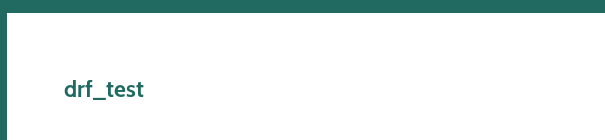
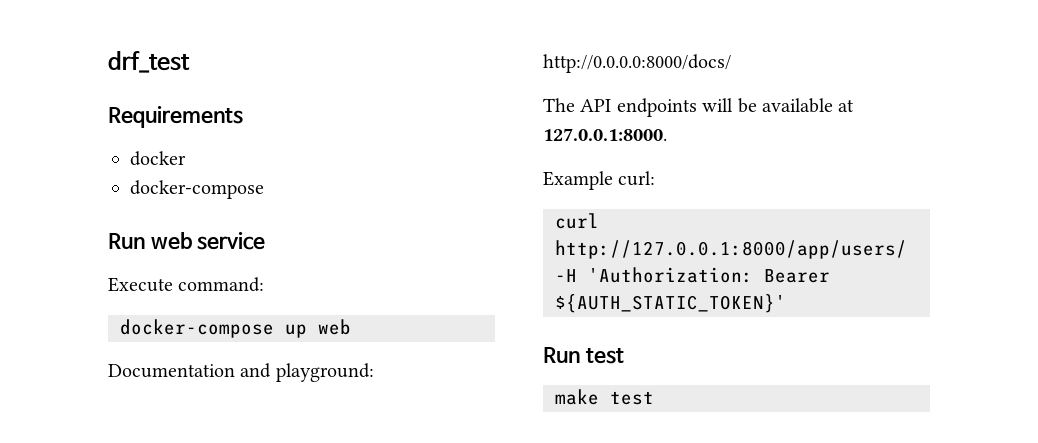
(144, 90) none -> [108,106,243,128] [130,151,186,166] [130,180,264,199] [108,232,266,250] [108,277,265,292] [120,319,351,338] [108,363,374,382] [543,54,731,73] [543,98,855,117] [543,128,667,141] [543,171,656,190] [555,213,599,229] [555,240,907,259] [555,267,830,283] [555,294,786,313] [543,347,624,364] [555,389,654,405] // Requirements // docker // docker-compose // Run web service // Execute command: // docker-compose up web // Documentation and playground: http://0.0.0.0:8000/docs/ // The API endpoints will be available at 127.0.0.1:8000. // Example curl: // curl http://127.0.0.1:8000/app/users/ -H 'Authorization: Bearer ${AUTH_STATIC_TOKEN}' // Run test // make test

